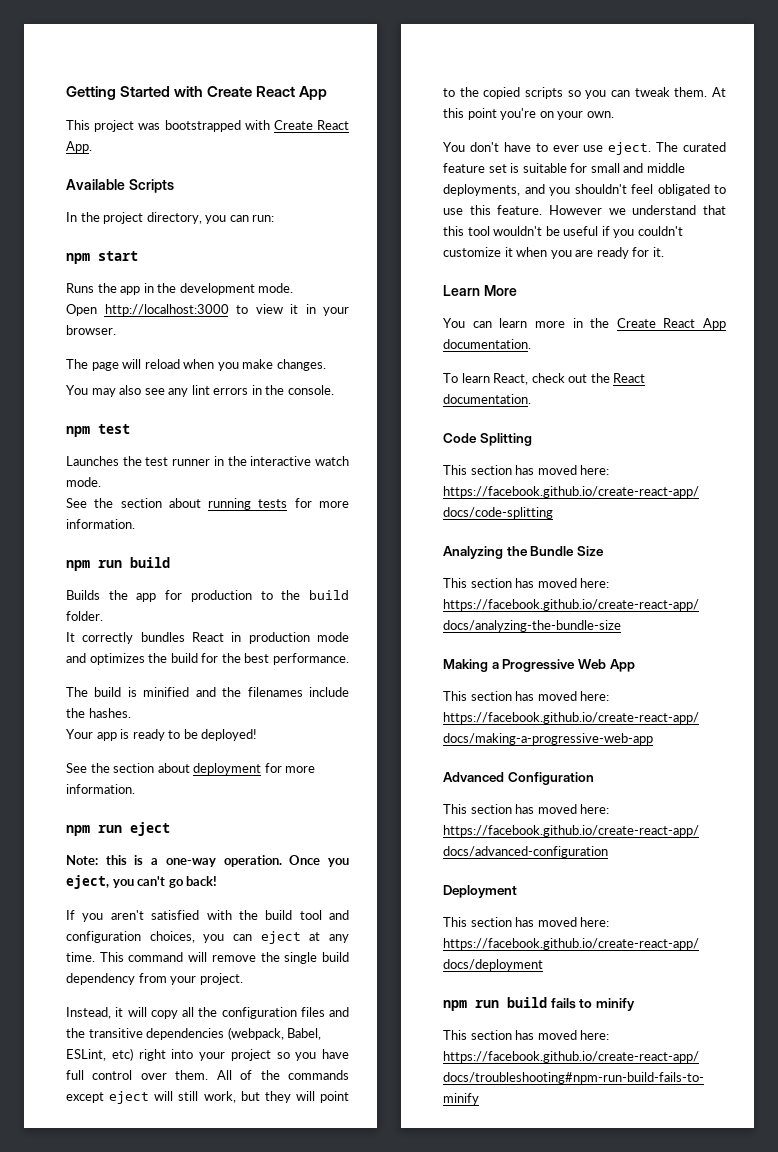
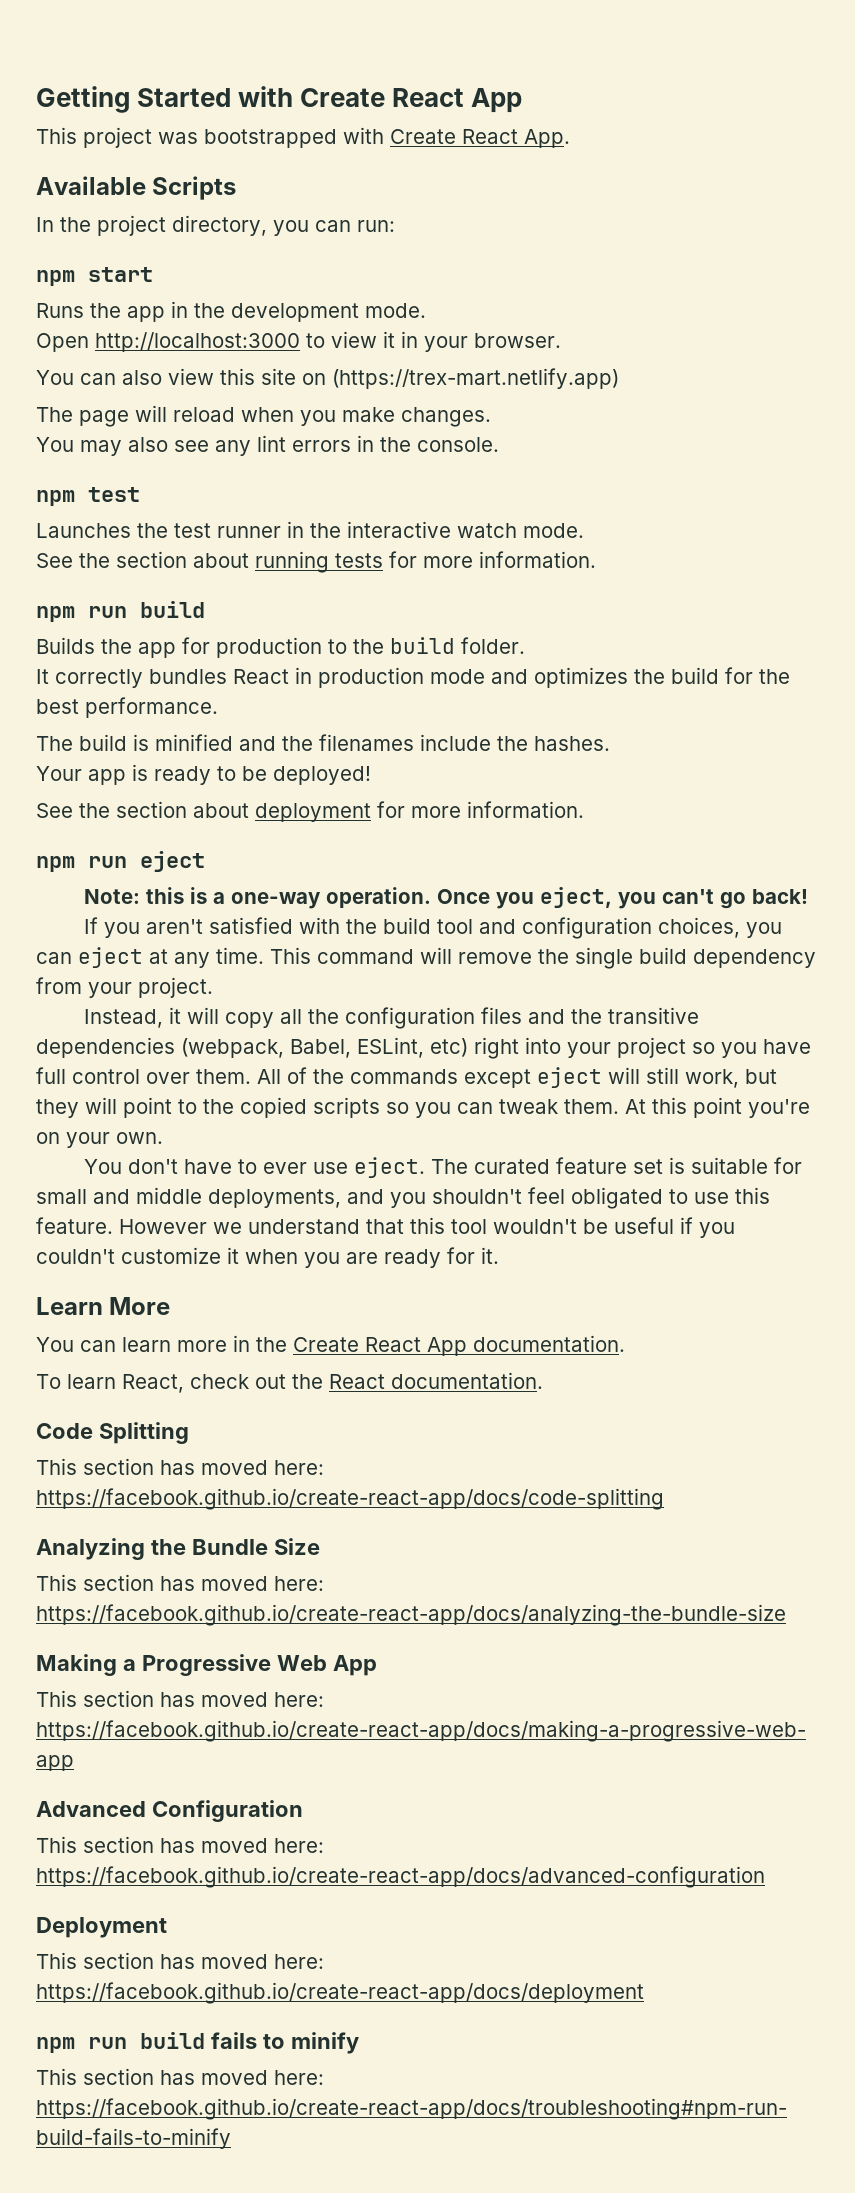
(116, 330) none -> [36,368,619,389] // You can also view this site on (https://trex-mart.netlify.app)

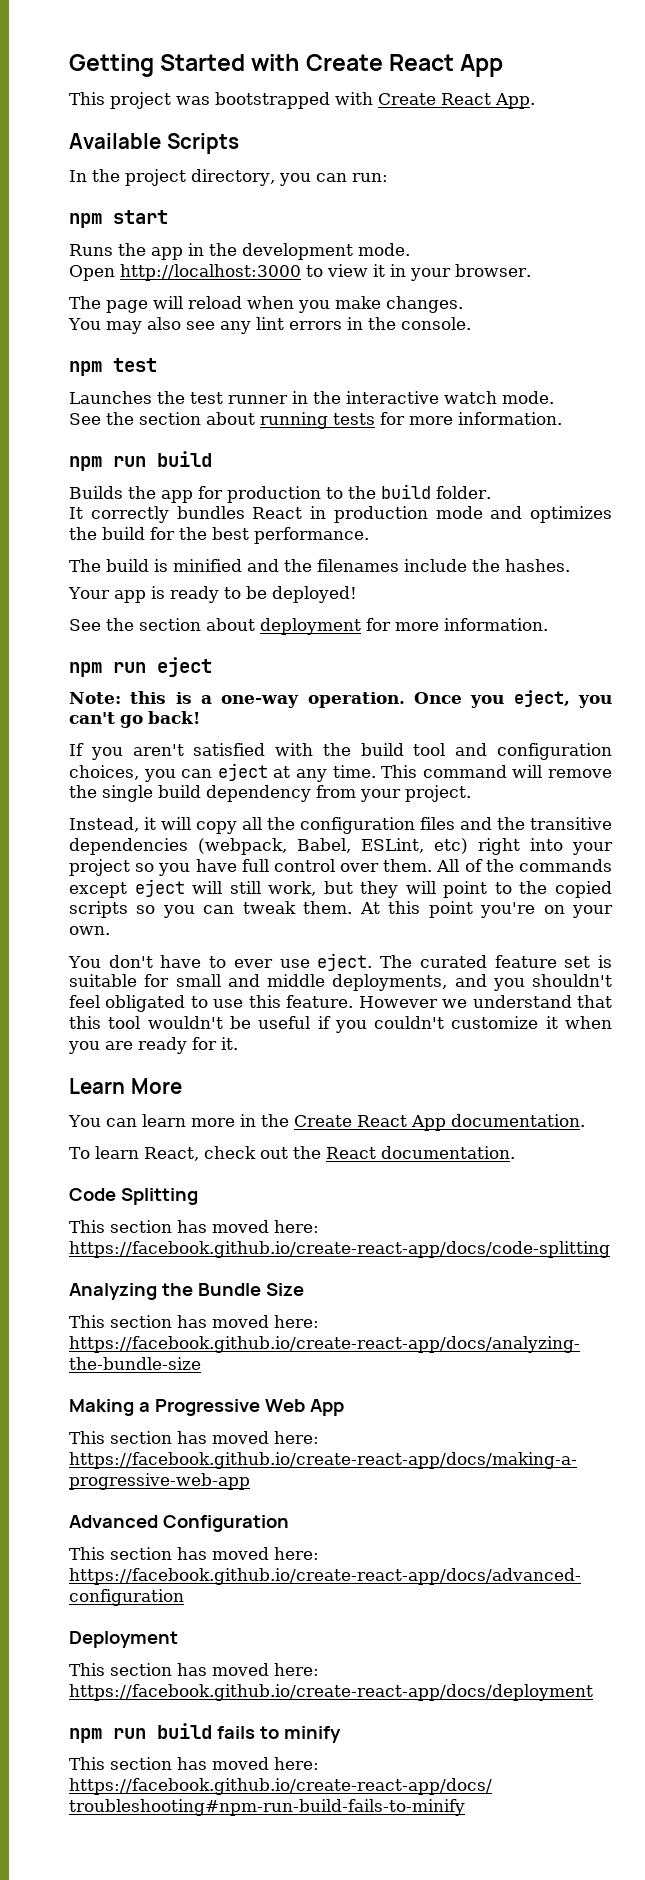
[36,368,619,389] // You can also view this site on (https://trex-mart.netlify.app) -> (531, 270) none

